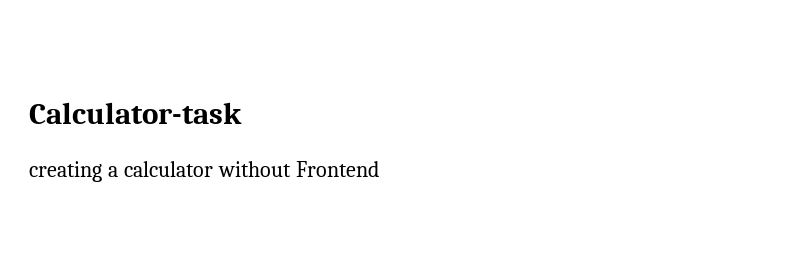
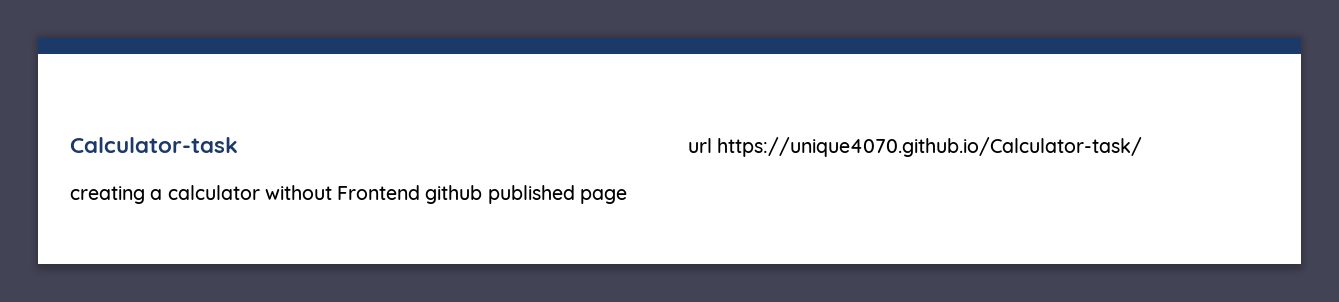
(379, 169) none -> [425,185,627,204] [688,137,1143,157] github published page url https://unique4070.github.io/Calculator-task/

